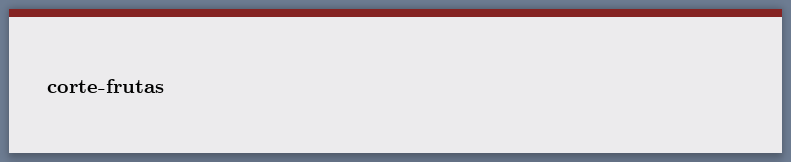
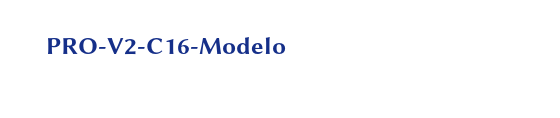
[47,79,164,93] corte-frutas -> [46,37,286,55] PRO-V2-C16-Modelo

